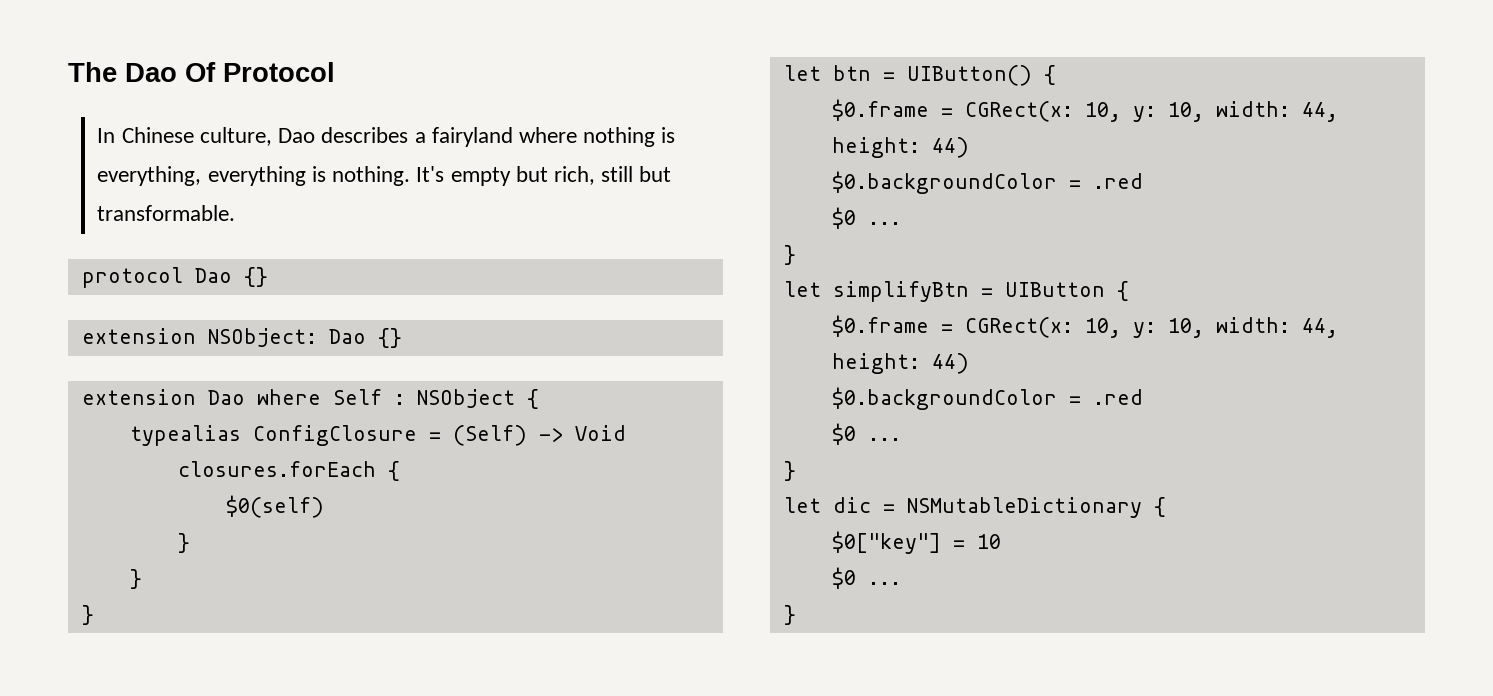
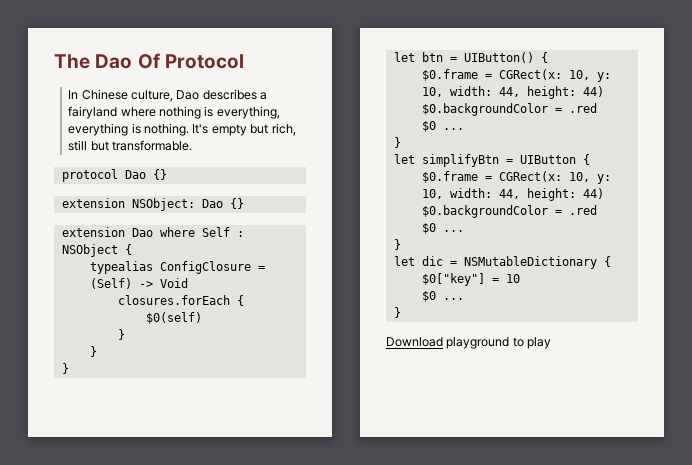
(796, 615) none -> [386,337,552,349] // Download playground to play

